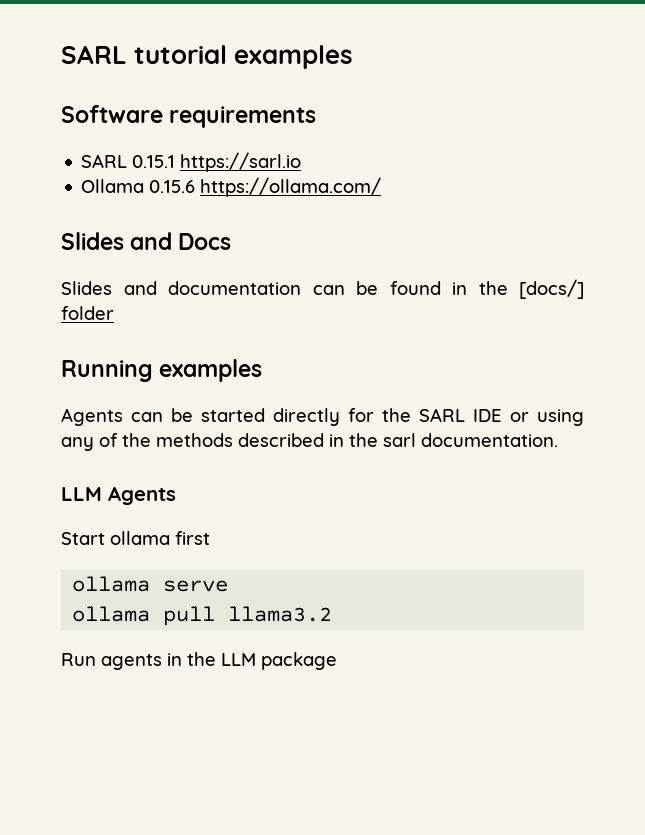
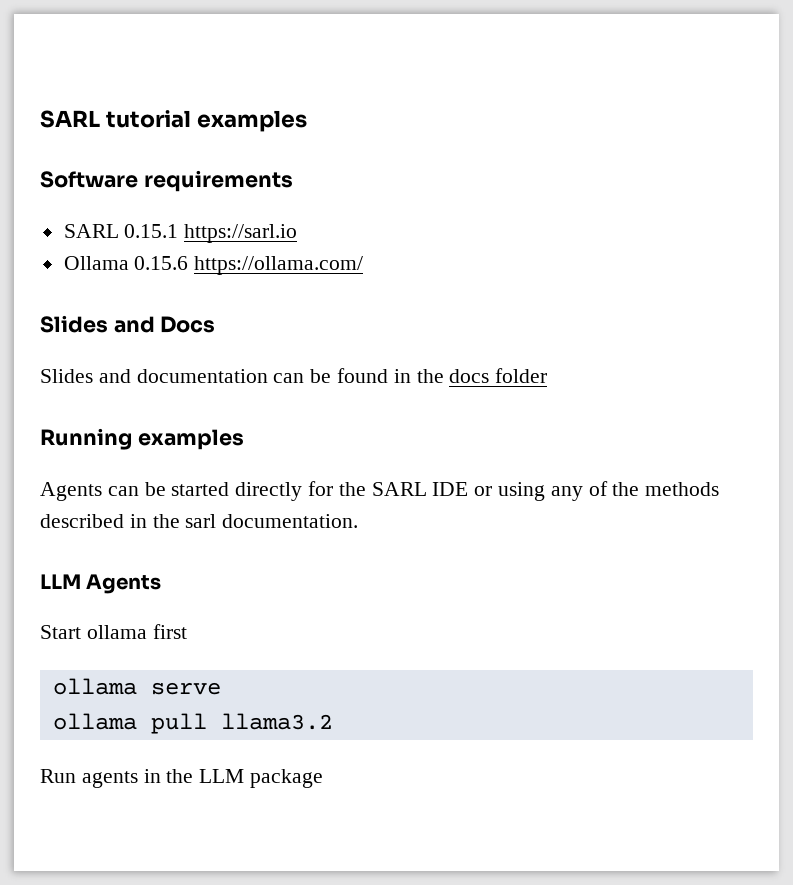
[519,279,584,299] [docs/] -> [449,369,490,383] docs

